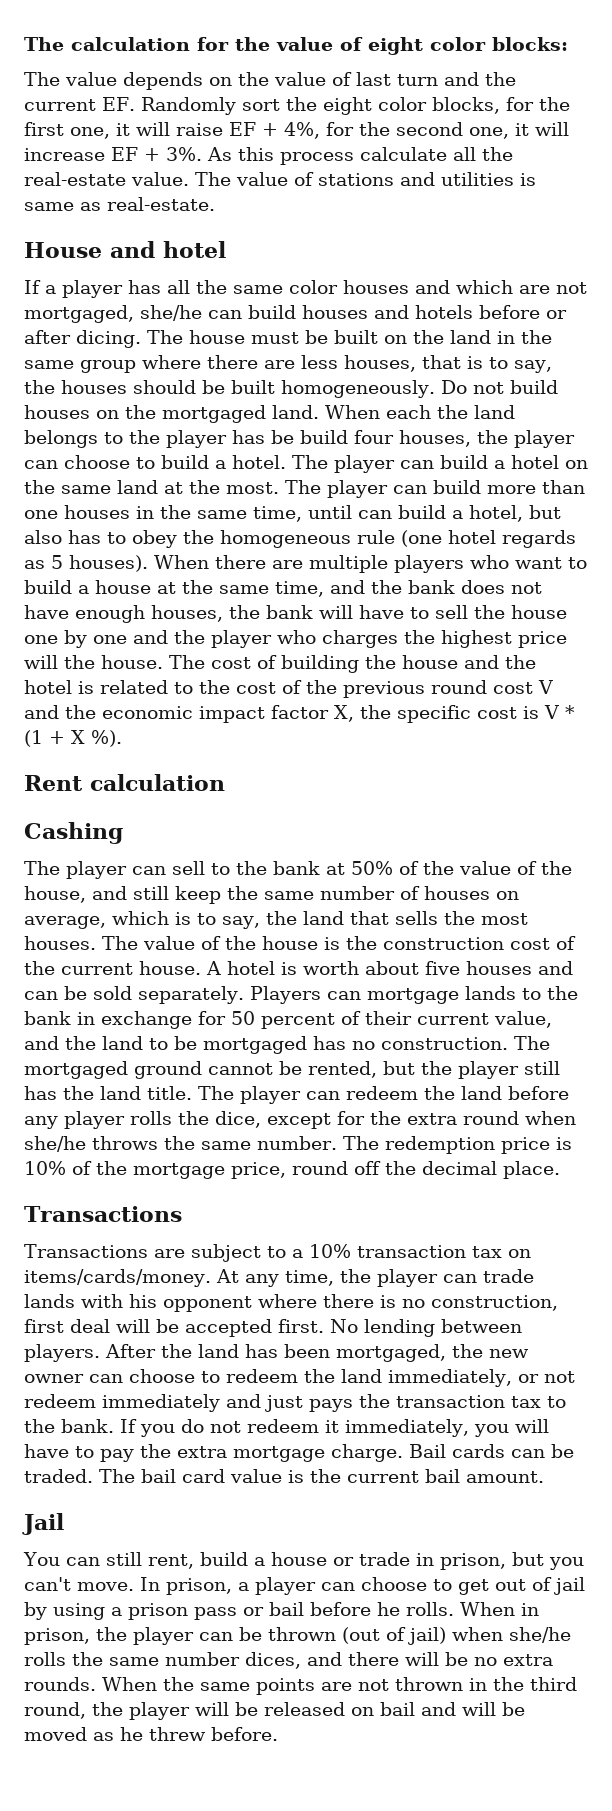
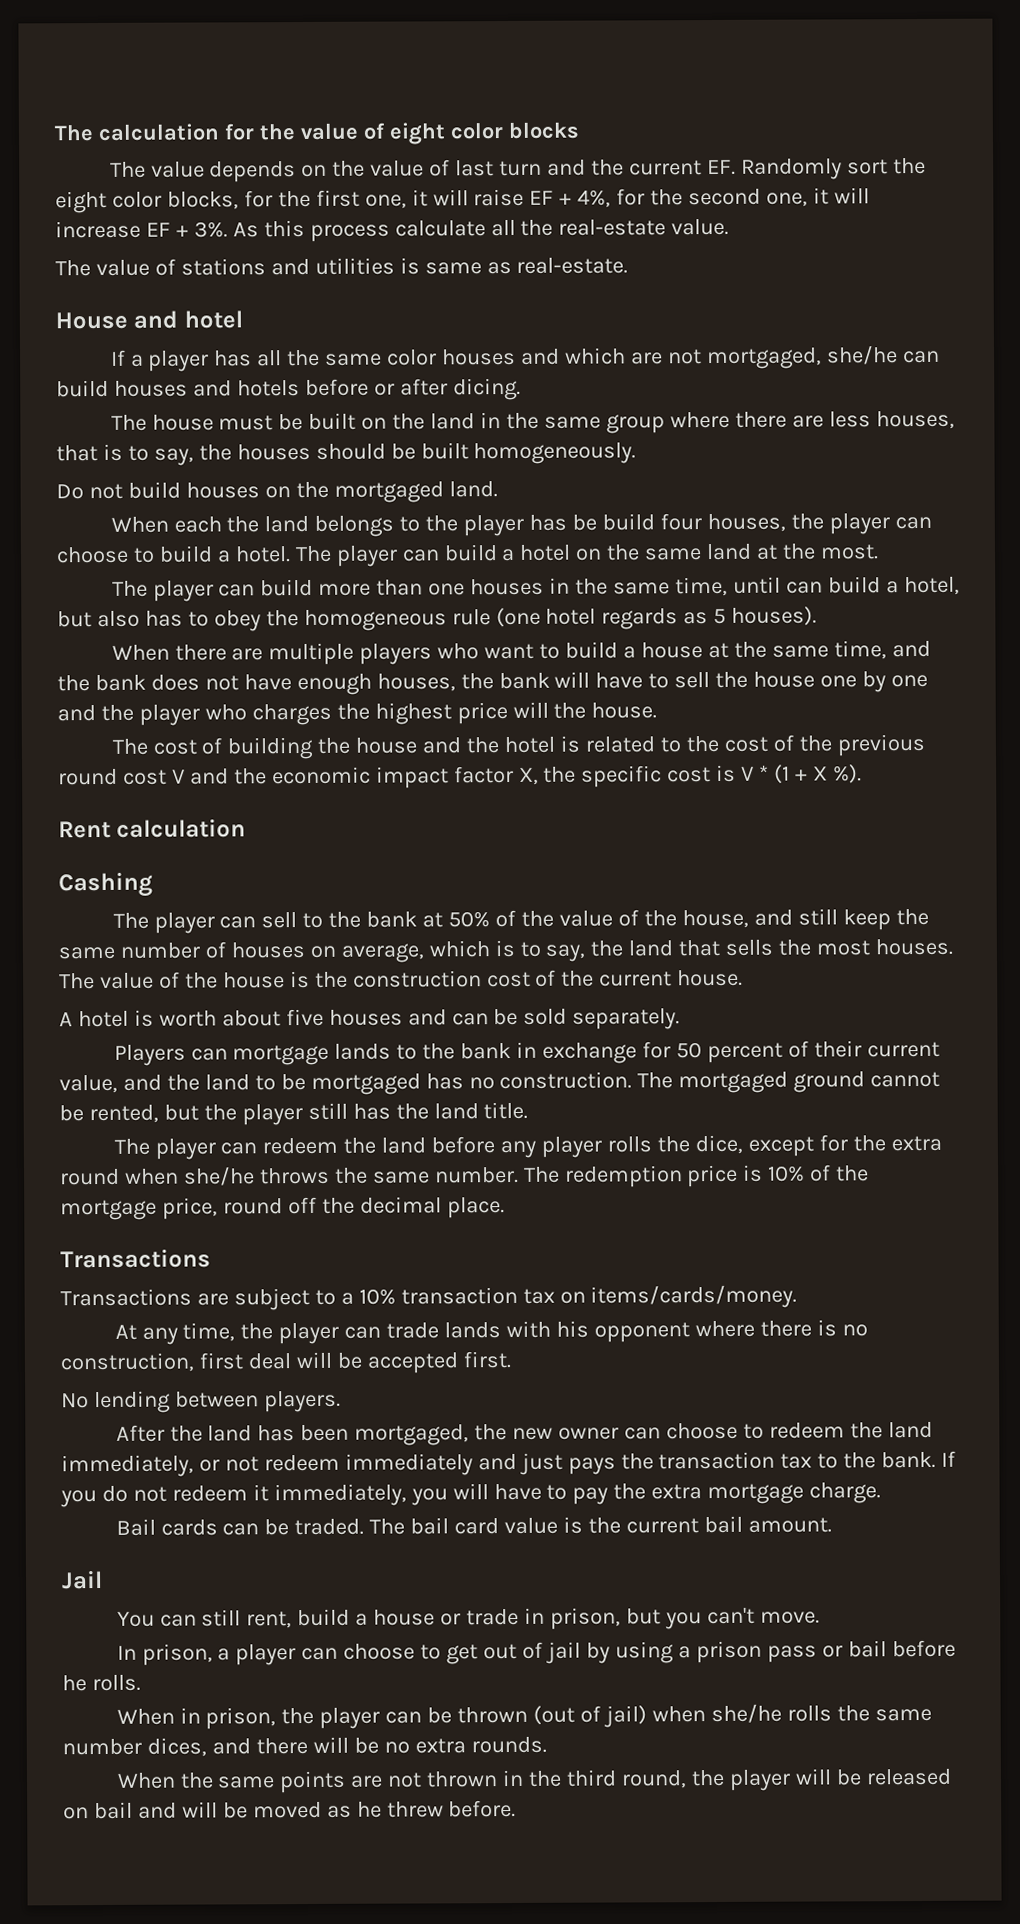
[492,37,568,51] blocks: -> [508,121,579,139] blocks
(189, 179) none -> (730, 227) //
(141, 339) none -> (521, 389) //
(435, 389) none -> (637, 453) //
(319, 412) none -> (498, 489) //
(279, 488) none -> (879, 552) //
(148, 563) none -> (818, 616) //
(163, 662) none -> (658, 710) //
(201, 968) none -> (744, 978) //
(244, 995) none -> (681, 1019) //
(192, 1093) none -> (529, 1110) //
(211, 1278) none -> (798, 1296) //
(324, 1326) none -> (511, 1360) //
(100, 1353) none -> (341, 1401) //
(403, 1453) none -> (882, 1493) //
(134, 1586) none -> (820, 1617) //
(454, 1609) none -> (141, 1683) //
(96, 1684) none -> (547, 1745) //

